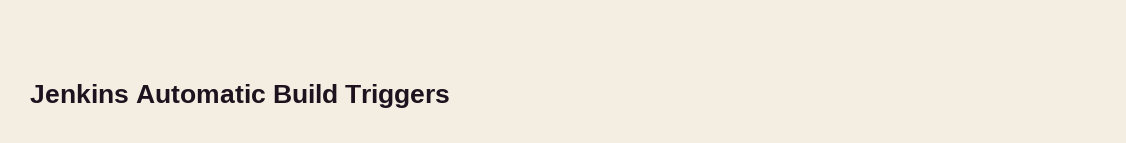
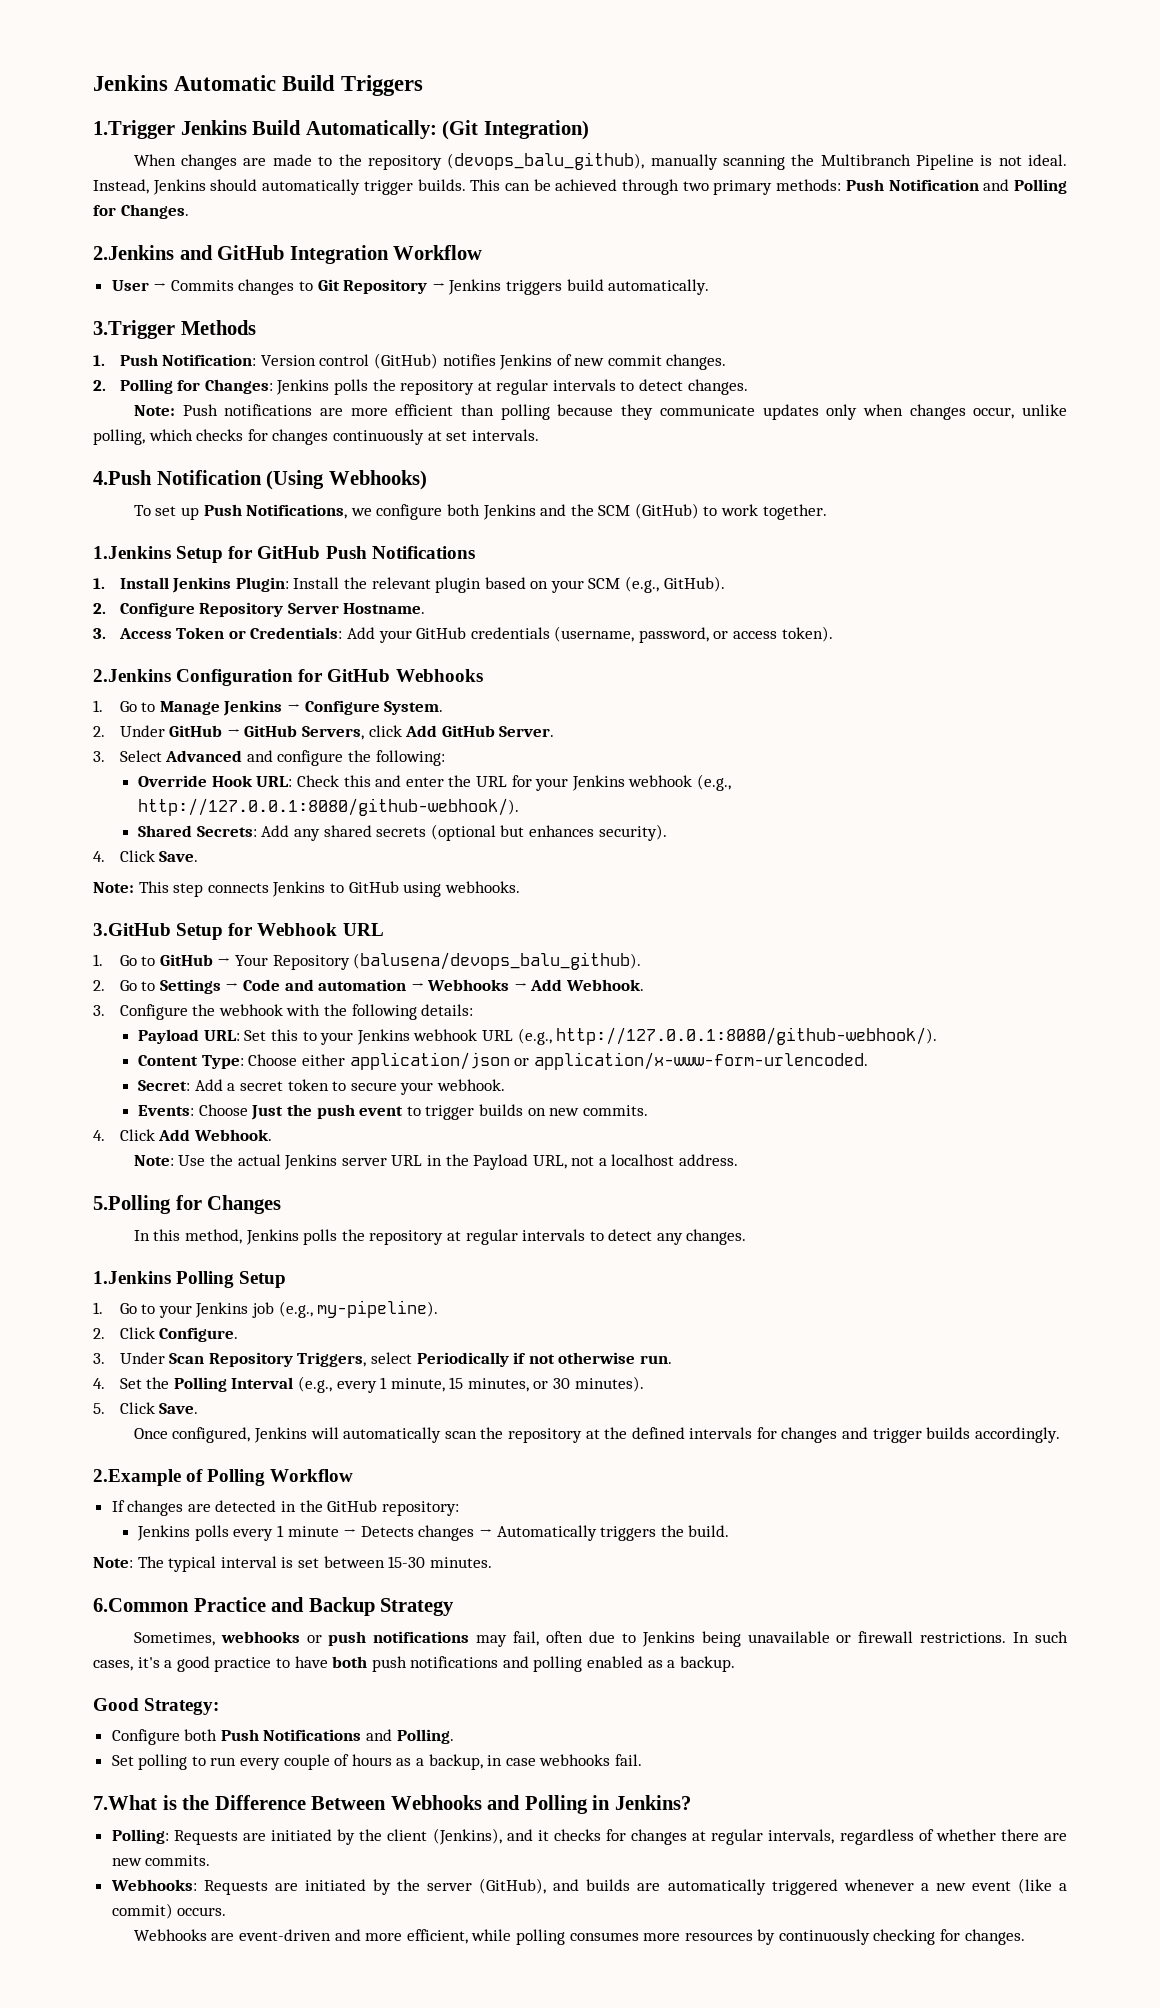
(451, 96) none -> [93,120,589,140] [133,152,1067,170] [93,179,1068,195] [93,204,189,219] [93,245,483,264] [111,279,710,295] [93,320,256,339] [93,353,727,370] [93,379,748,395] [133,404,1068,420] [93,429,539,445] [93,470,427,490] [133,503,827,520] [93,546,475,563] [93,576,725,593] [93,602,426,617] [93,626,833,643] [93,669,483,686] [93,700,444,716] [93,725,555,740] [93,750,445,766] [138,774,731,791] [138,798,520,816] [138,824,667,841] [93,850,199,862] [93,881,520,897] [93,923,384,940] [93,952,642,970] [93,979,645,994] [93,1004,474,1020] [138,1027,938,1045] [138,1052,868,1070] [138,1079,505,1095] [138,1104,648,1120] [93,1129,272,1141] [133,1154,739,1170] [93,1195,282,1214] [133,1229,747,1245] [93,1271,287,1288] [93,1300,439,1318] [93,1327,239,1342] [93,1352,672,1367] [93,1376,644,1393] [93,1402,199,1414] [133,1427,1060,1443] [93,1469,354,1486] [111,1500,459,1516] [137,1525,730,1541] [93,1556,492,1572] [93,1597,455,1616] [133,1631,1068,1647] [93,1656,735,1672] [93,1698,220,1715] [111,1729,454,1745] [111,1754,642,1770] [93,1795,691,1814] [111,1828,1067,1845] [111,1855,211,1866] [110,1878,1067,1895] [111,1903,227,1919] [133,1929,1025,1945] // 1.Trigger Jenkins Build Automatically: (Git Integration) // When changes are made to the repository (devops_balu_github), manually scanning the Multibranch Pipeline is not ideal. Instead, Jenkins should automatically trigger builds. This can be achieved through two primary methods: Push Notification and Polling for Changes. // 2.Jenkins and GitHub Integration Workflow // User → Commits changes to Git Repository → Jenkins triggers build automatically. // 3.Trigger Methods // 1. Push Notification: Version control (GitHub) notifies Jenkins of new commit changes. // 2. Polling for Changes: Jenkins polls the repository at regular intervals to detect changes. // Note: Push notifications are more efficient than polling because they communicate updates only when changes occur, unlike polling, which checks for changes continuously at set intervals. // 4.Push Notification (Using Webhooks) // To set up Push Notifications, we configure both Jenkins and the SCM (GitHub) to work together. // 1.Jenkins Setup for GitHub Push Notifications // 1. Install Jenkins Plugin: Install the relevant plugin based on your SCM (e.g., GitHub). // 2. Configure Repository Server Hostname. // 3. Access Token or Credentials: Add your GitHub credentials (username, password, or access token). // 2.Jenkins Configuration for GitHub Webhooks // 1. Go to Manage Jenkins → Configure System. // 2. Under GitHub → GitHub Servers, click Add GitHub Server. // 3. Select Advanced and configure the following: // Override Hook URL: Check this and enter the URL for your Jenkins webhook (e.g., http://127.0.0.1:8080/github-webhook/). // Shared Secrets: Add any shared secrets (optional but enhances security). // 4. Click Save. // Note: This step connects Jenkins to GitHub using webhooks. // 3.GitHub Setup for Webhook URL // 1. Go to GitHub → Your Repository (balusena/devops_balu_github). // 2. Go to Settings → Code and automation → Webhooks → Add Webhook. // 3. Configure the webhook with the following details: // Payload URL: Set this to your Jenkins webhook URL (e.g., http://127.0.0.1:8080/github-webhook/). // Content Type: Choose either application/json or application/x-www-form-urlencoded. // Secret: Add a secret token to secure your webhook. // Events: Choose Just the push event to trigger builds on new commits. // 4. Click Add Webhook. // Note: Use the actual Jenkins server URL in the Payload URL, not a localhost address. // 5.Polling for Changes // In this method, Jenkins polls the repository at regular intervals to detect any changes. // 1.Jenkins Polling Setup // 1. Go to your Jenkins job (e.g., my-pipeline). // 2. Click Configure. // 3. Under Scan Repository Triggers, select Periodically if not otherwise run. // 4. Set the Polling Interval (e.g., every 1 minute, 15 minutes, or 30 minutes). // 5. Click Save. // Once configured, Jenkins will automatically scan the repository at the defined intervals for changes and trigger builds accordingly. // 2.Example of Polling Workflow // If changes are detected in the GitHub repository: // Jenkins polls every 1 minute → Detects changes → Automatically triggers the build. // Note: The typical interval is set between 15-30 minutes. // 6.Common Practice and Backup Strategy // Sometimes, webhooks or push notifications may fail, often due to Jenkins being unavailable or firewall restrictions. In such cases, it's a good practice to have both push notifications and polling enabled as a backup. // Good Strategy: // Configure both Push Notifications and Polling. // Set polling to run every couple of hours as a backup, in case webhooks fail. // 7.What is the Difference Between Webhooks and Polling in Jenkins? // Polling: Requests are initiated by the client (Jenkins), and it checks for changes at regular intervals, regardless of whether there are new commits. // Webhooks: Requests are initiated by the server (GitHub), and builds are automatically triggered whenever a new event (like a commit) occurs. // Webhooks are event-driven and more efficient, while polling consumes more resources by continuously checking for changes.

